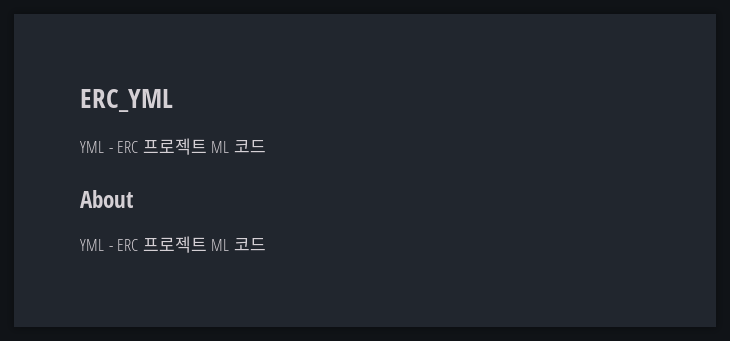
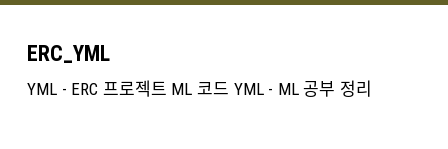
[80,190,133,208] [80,236,266,253] // About // YML - ERC 프로젝트 ML 코드 -> [233,80,372,97] YML - ML 공부 정리

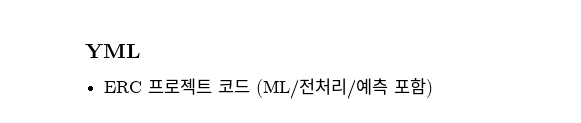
[27,45,110,63] [27,80,372,97] ERC_YML // YML - ERC 프로젝트 ML 코드 YML - ML 공부 정리 -> [85,44,141,59] [104,78,434,100] YML // ERC 프로젝트 코드 (ML/전처리/예측 포함)

